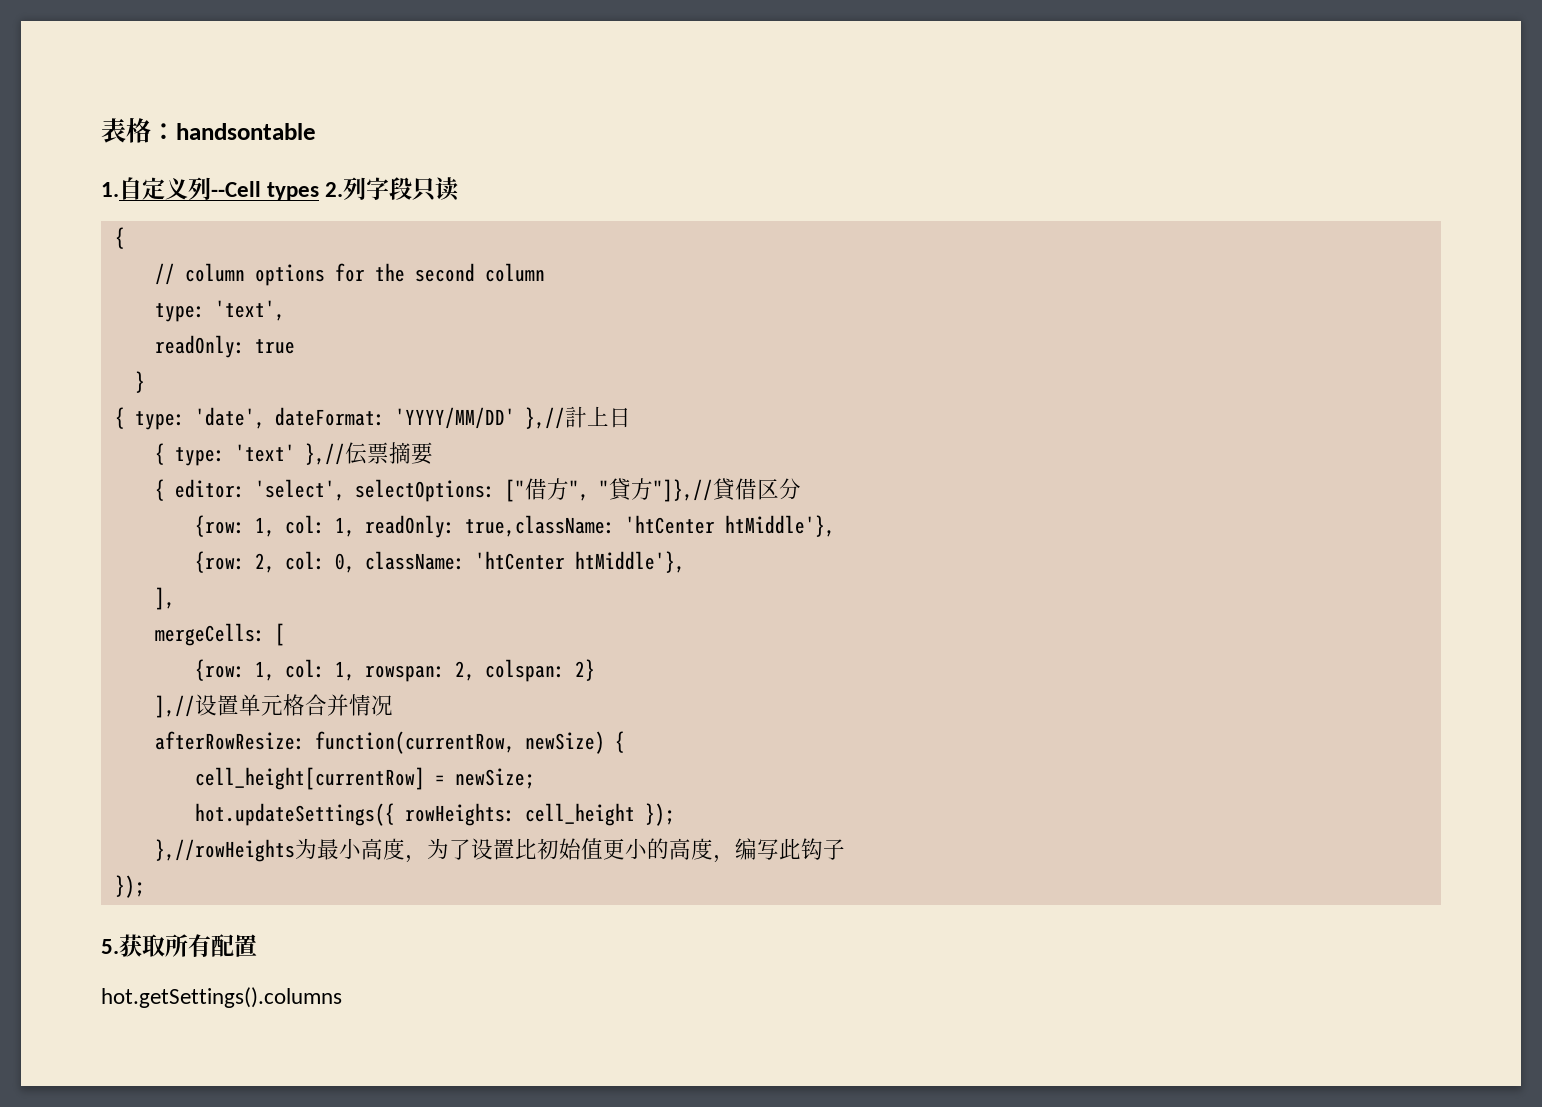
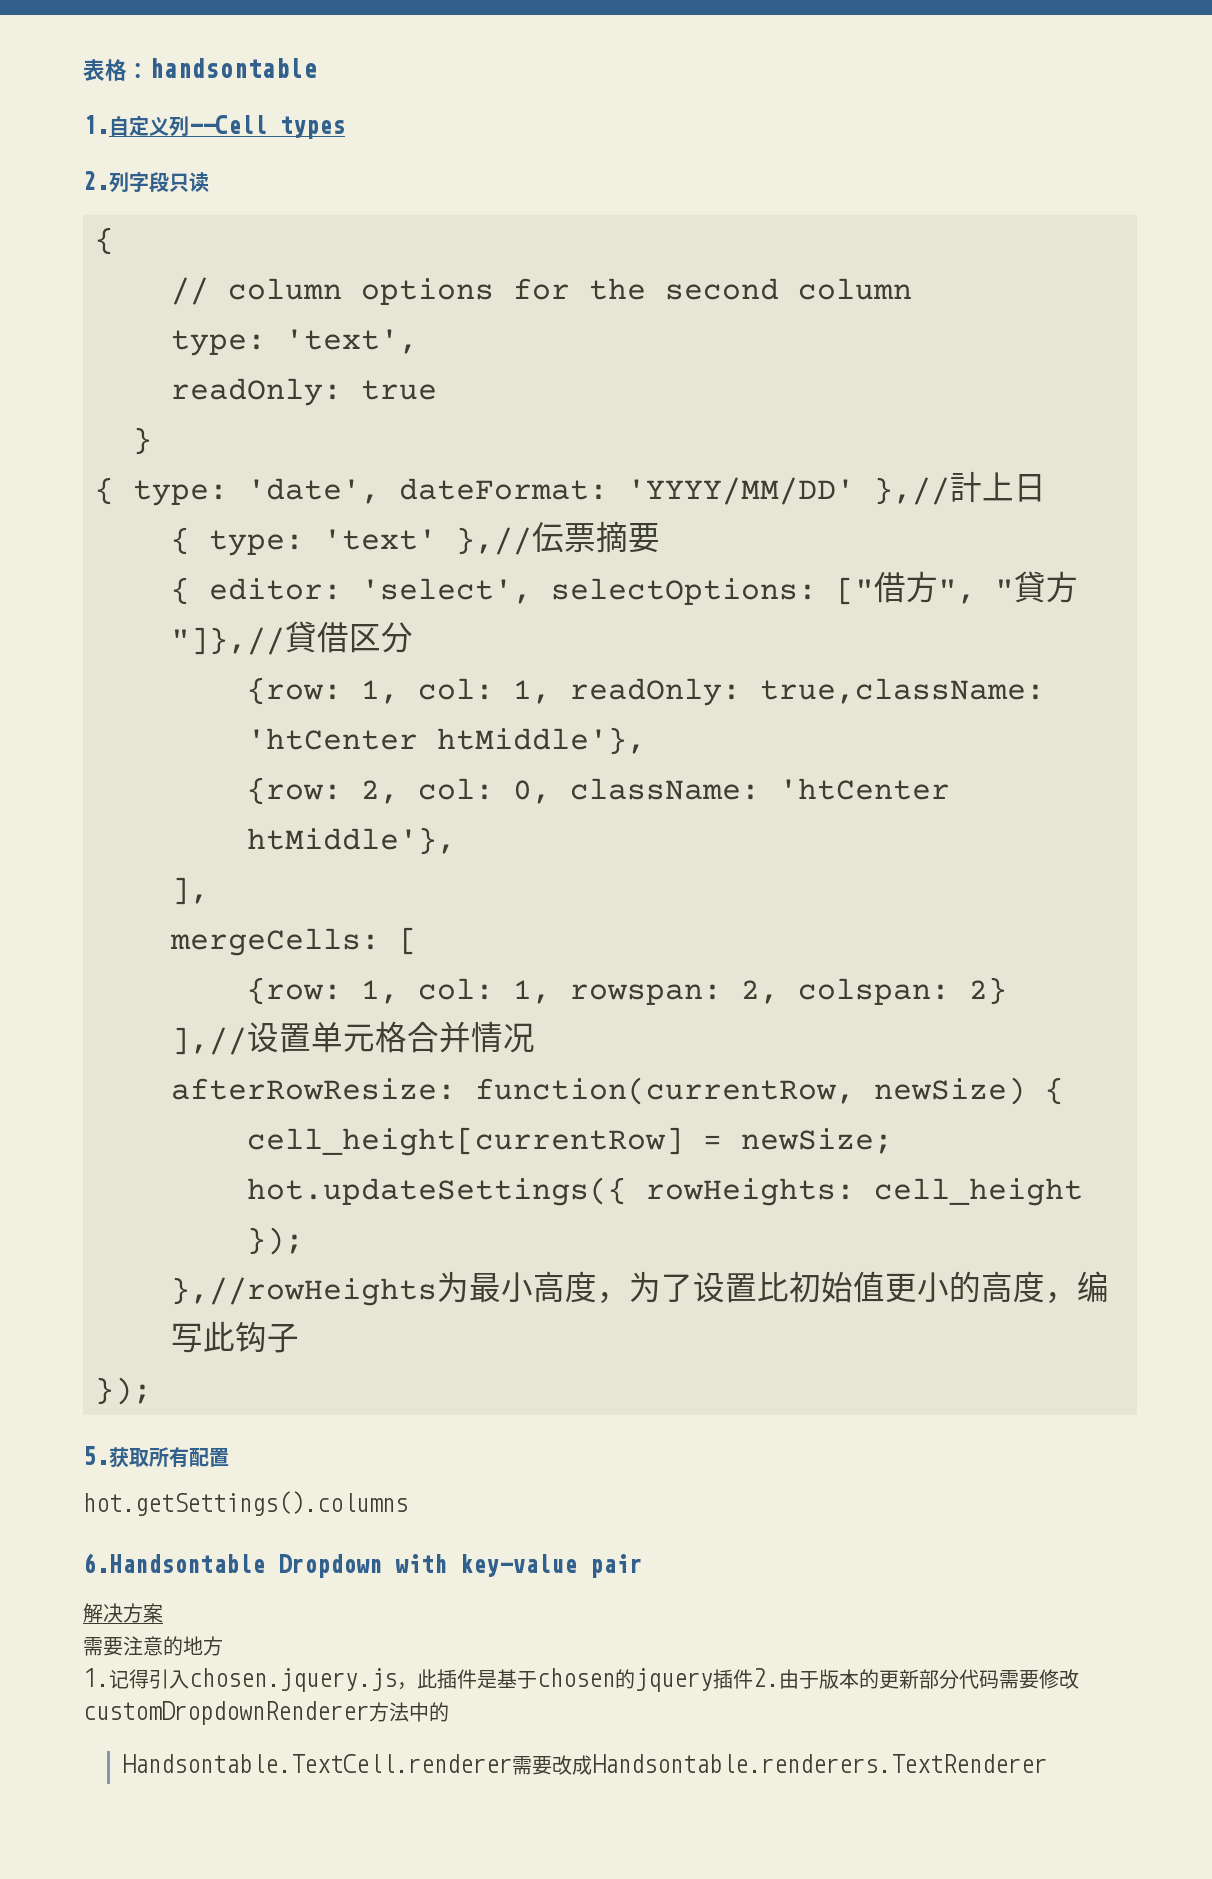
(320, 191) none -> (345, 127) //
(342, 997) none -> [83,1553,642,1578] [83,1603,163,1623] [83,1636,223,1656] [83,1668,1079,1692] [83,1701,449,1725] [121,1754,1047,1775] // 6.Handsontable Dropdown with key-value pair // 解决方案 // 需要注意的地方 // 1.记得引入chosen.jquery.js，此插件是基于chosen的jquery插件2.由于版本的更新部分代码需要修改customDropdownRenderer方法中的 // Handsontable.TextCell.renderer需要改成Handsontable.renderers.TextRenderer

